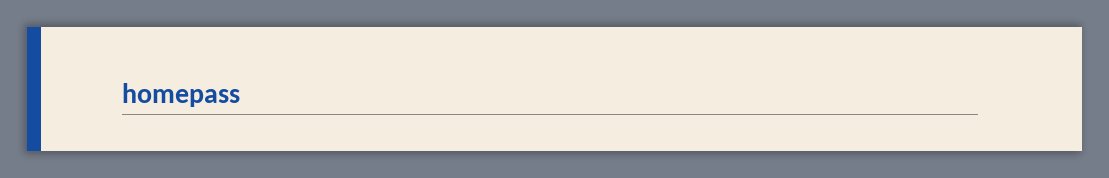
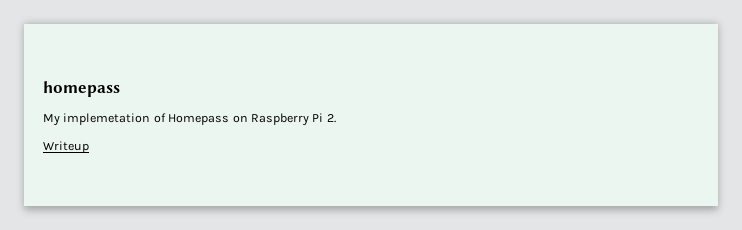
(240, 95) none -> [43,113,336,126] [43,141,89,153] // My implemetation of Homepass on Raspberry Pi 2. // Writeup

